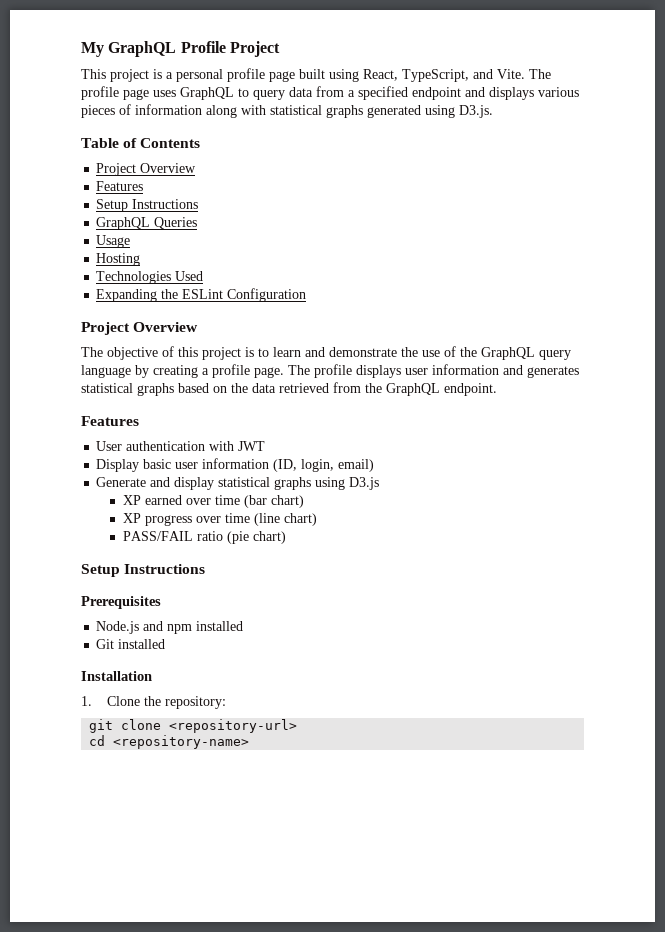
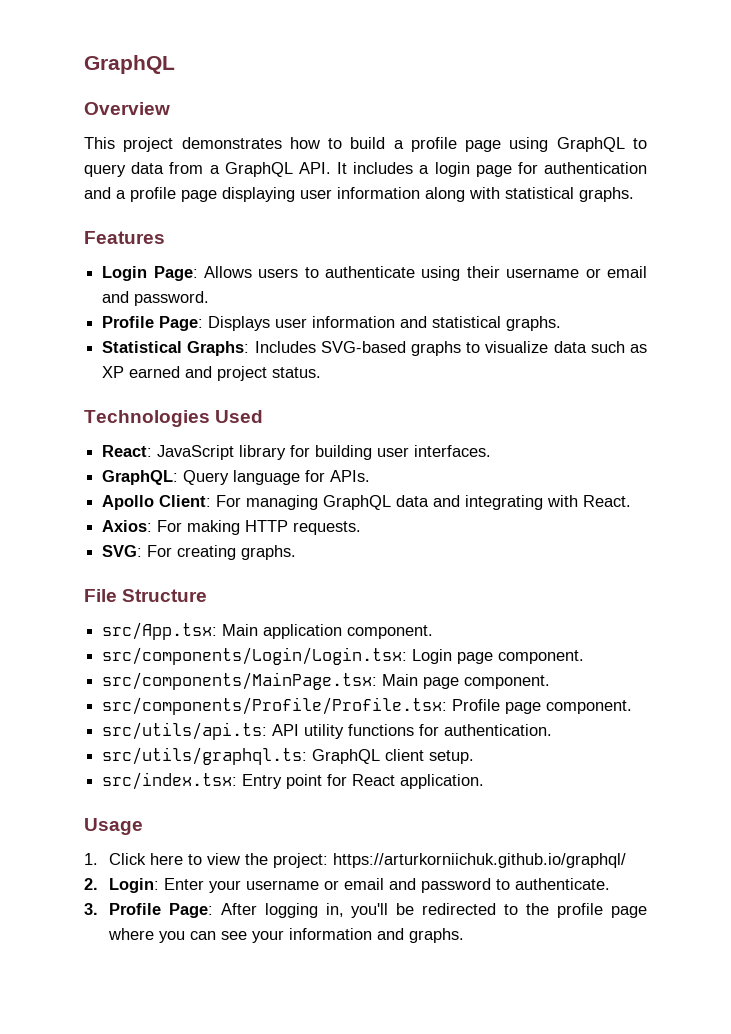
[81,41,280,57] My GraphQL Profile Project -> [84,55,175,74] [84,102,170,115] GraphQL // Overview
[153,68,551,82] [81,86,176,100] is a personal profile page built using React, TypeScript, and Vite. The profile page uses -> [181,137,549,152] demonstrates how to build a profile page using
[358,86,579,100] [81,104,493,118] [81,138,201,148] [96,163,197,176] [96,181,144,191] [96,199,199,212] [96,217,198,230] [96,235,131,248] [96,253,141,266] [96,271,204,284] [96,288,307,302] [81,322,199,335] [81,346,571,360] [81,364,579,378] [81,382,497,396] [81,416,139,426] [96,441,266,451] [96,458,375,472] [96,477,380,490] [122,495,304,508] [122,513,317,526] [122,531,286,544] [81,564,206,577] [81,596,161,609] [96,621,244,634] [96,639,166,649] [81,671,152,681] [81,696,227,709] [89,719,298,733] [89,735,250,749] specified endpoint and displays various pieces of information along with statistical graphs generated using D3.js. // Table of Contents // Project Overview // Features // Setup Instructions // GraphQL Queries // Usage // Hosting // Technologies Used // Expanding the ESLint Configuration // Project Overview // The objective of this project is to learn and demonstrate the use of the GraphQL query language by creating a profile page. The profile displays user information and generates statistical graphs based on the data retrieved from the GraphQL endpoint. // Features // User authentication with JWT // Display basic user information (ID, login, email) // Generate and display statistical graphs using D3.js // XP earned over time (bar chart) // XP progress over time (line chart) // PASS/FAIL ratio (pie chart) // Setup Instructions // Prerequisites // Node.js and npm installed // Git installed // Installation // 1. Clone the repository: // git clone <repository-url> // cd <repository-name> -> [224,162,648,177] [84,187,634,202] [84,231,165,244] [102,266,647,281] [102,291,210,306] [102,316,562,331] [102,341,647,356] [102,366,322,381] [84,410,264,427] [102,445,492,460] [102,470,371,485] [102,495,632,510] [102,520,362,535] [102,545,297,560] [84,589,208,602] [102,622,434,640] [102,647,585,665] [102,672,551,690] [102,697,633,715] [102,722,553,740] [102,747,475,765] [102,772,485,790] [84,818,143,835] [84,853,626,868] [84,878,610,893] [84,903,647,918] [107,928,464,943] GraphQL API. It includes a login page for authentication and a profile page displaying user information along with statistical graphs. // Features // Login Page: Allows users to authenticate using their username or email and password. // Profile Page: Displays user information and statistical graphs. // Statistical Graphs: Includes SVG-based graphs to visualize data such as XP earned and project status. // Technologies Used // React: JavaScript library for building user interfaces. // GraphQL: Query language for APIs. // Apollo Client: For managing GraphQL data and integrating with React. // Axios: For making HTTP requests. // SVG: For creating graphs. // File Structure // src/App.tsx: Main application component. // src/components/Login/Login.tsx: Login page component. // src/components/MainPage.tsx: Main page component. // src/components/Profile/Profile.tsx: Profile page component. // src/utils/api.ts: API utility functions for authentication. // src/utils/graphql.ts: GraphQL client setup. // src/index.tsx: Entry point for React application. // Usage // 1. Click here to view the project: https://arturkorniichuk.github.io/graphql/ // 2. Login: Enter your username or email and password to authenticate. // 3. Profile Page: After logging in, you'll be redirected to the profile page where you can see your information and graphs.

